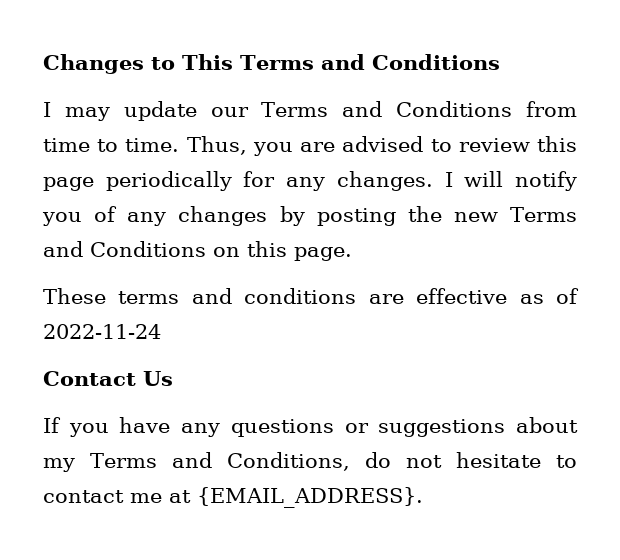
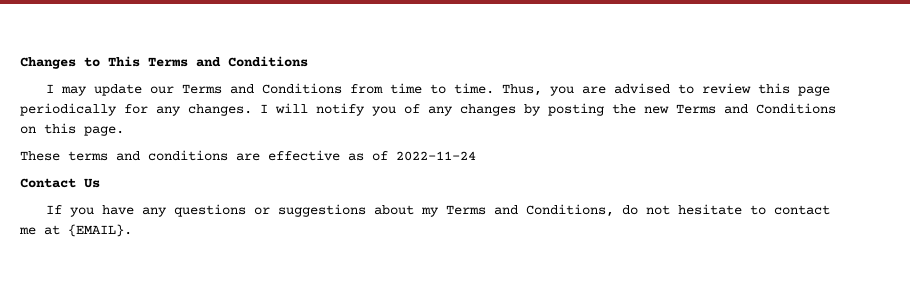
[197,487,423,508] {EMAIL_ADDRESS}. -> [68,224,132,237] {EMAIL}.

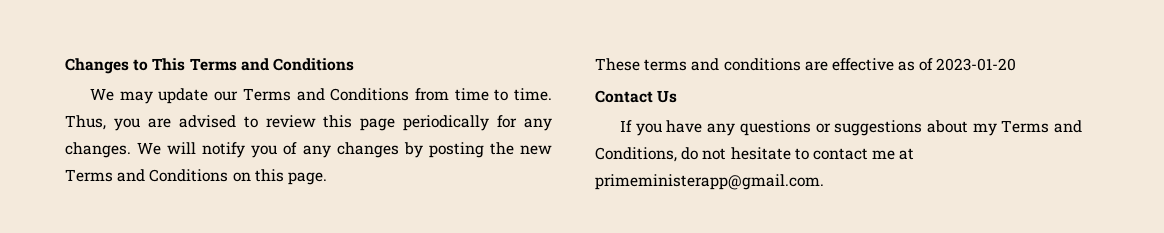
[46,84,55,93] I -> [90,88,115,101] We
[260,104,268,113] I -> [137,142,162,155] We
[396,151,476,161] 2022-11-24 -> [936,58,1017,71] 2023-01-20
[68,224,132,237] {EMAIL}. -> [595,174,824,190] primeministerapp@gmail.com.

